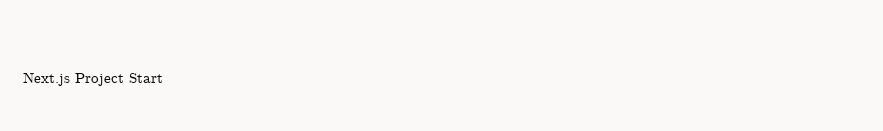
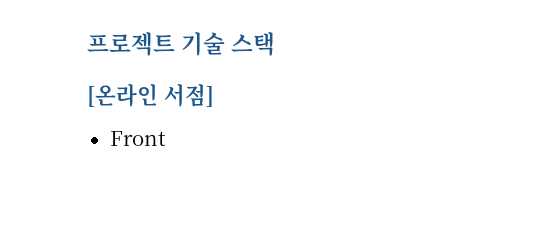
[23,72,163,86] Next.js Project Start -> [87,32,276,56] [87,84,214,107] [109,131,166,146] 프로젝트 기술 스택 // [온라인 서점] // Front

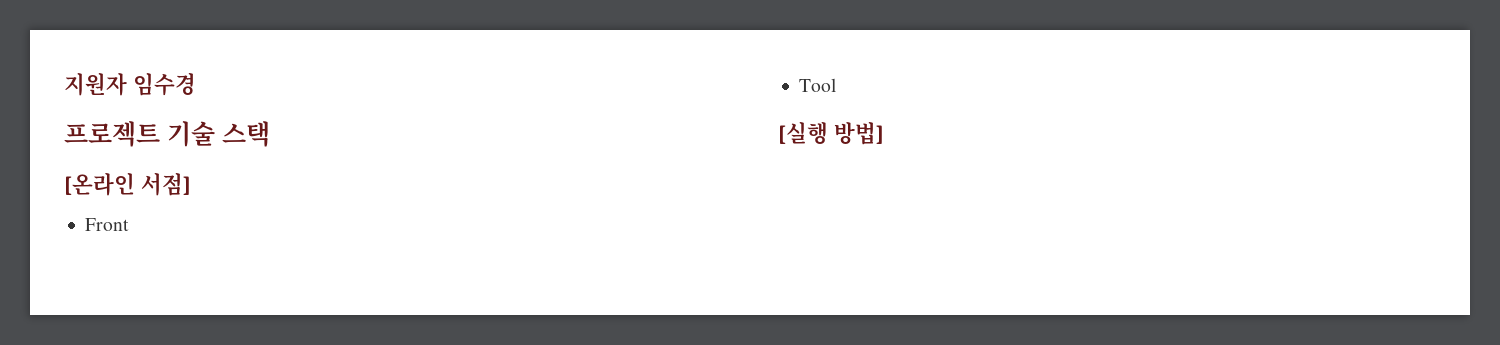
(87, 44) none -> [64,73,196,96] 지원자 임수경 //
(166, 138) none -> [799,78,837,92] [778,122,884,145] // Tool // [실행 방법]

